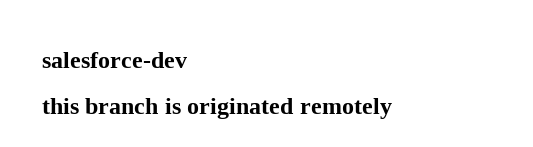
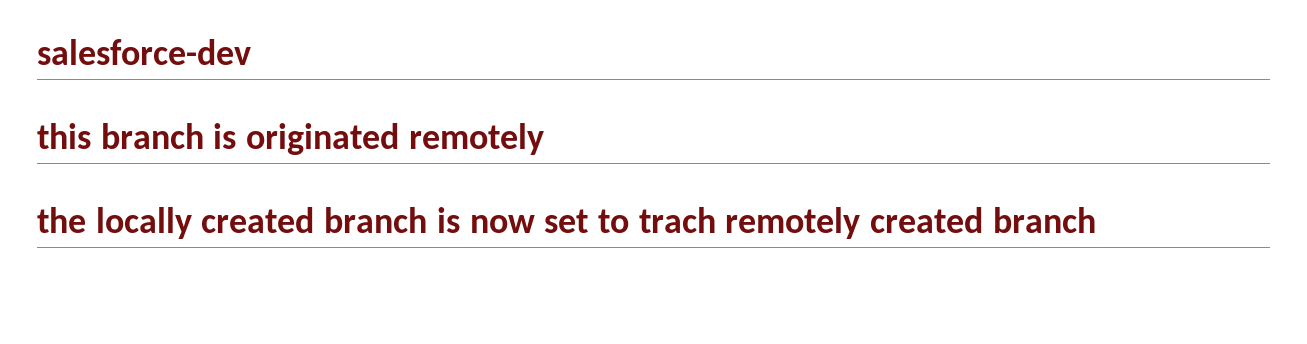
(392, 108) none -> [37,207,1096,239] // the locally created branch is now set to trach remotely created branch

